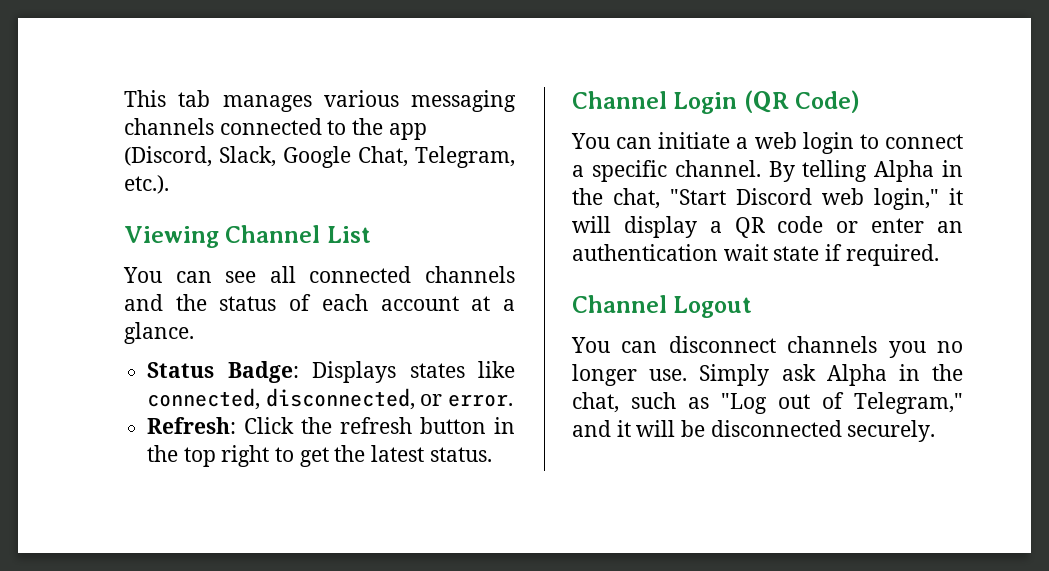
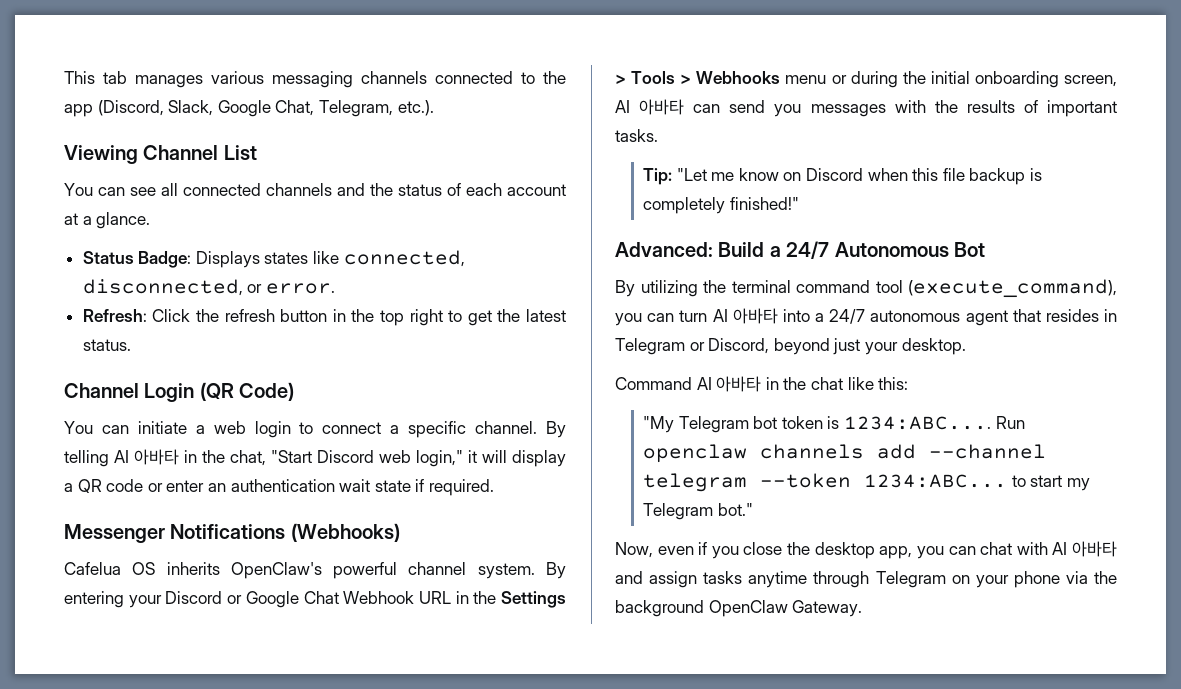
[874,160,935,182] Alpha -> [114,449,179,465] AI 아바타
[572,295,753,318] [571,336,963,358] [572,364,963,386] [572,392,963,414] [572,420,936,442] Channel Logout // You can disconnect channels you no longer use. Simply ask Alpha in the chat, such as "Log out of Telegram," and it will be disconnected securely. -> [64,523,400,543] [64,562,566,579] [64,591,566,608] [615,71,1117,88] [615,99,1117,117] [615,129,658,142] [643,168,1042,185] [643,197,799,214] [615,241,985,259] [615,279,1117,298] [615,308,1117,326] [615,338,966,355] [615,376,909,392] [643,416,1025,433] [643,444,1047,463] [643,473,1090,492] [643,503,753,520] [615,541,1118,559] [615,571,1117,588] [615,600,863,617] Messenger Notifications (Webhooks) // Cafelua OS inherits OpenClaw's powerful channel system. By entering your Discord or Google Chat Webhook URL in the Settings > Tools > Webhooks menu or during the initial onboarding screen, AI 아바타 can send you messages with the results of important tasks. // Tip: "Let me know on Discord when this file backup is completely finished!" // Advanced: Build a 24/7 Autonomous Bot // By utilizing the terminal command tool (execute_command), you can turn AI 아바타 into a 24/7 autonomous agent that resides in Telegram or Discord, beyond just your desktop. // Command AI 아바타 in the chat like this: // "My Telegram bot token is 1234:ABC.... Run openclaw channels add --channel telegram --token 1234:ABC... to start my Telegram bot." // Now, even if you close the desktop app, you can chat with AI 아바타 and assign tasks anytime through Telegram on your phone via the background OpenClaw Gateway.

